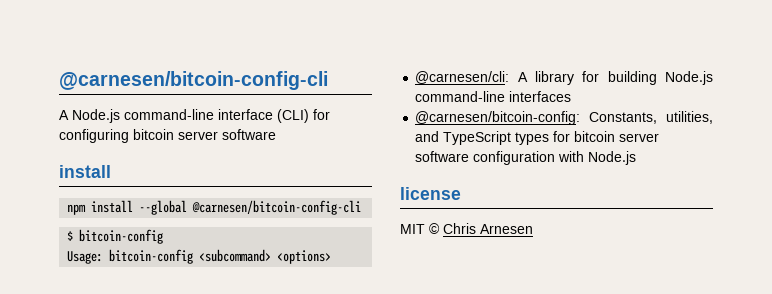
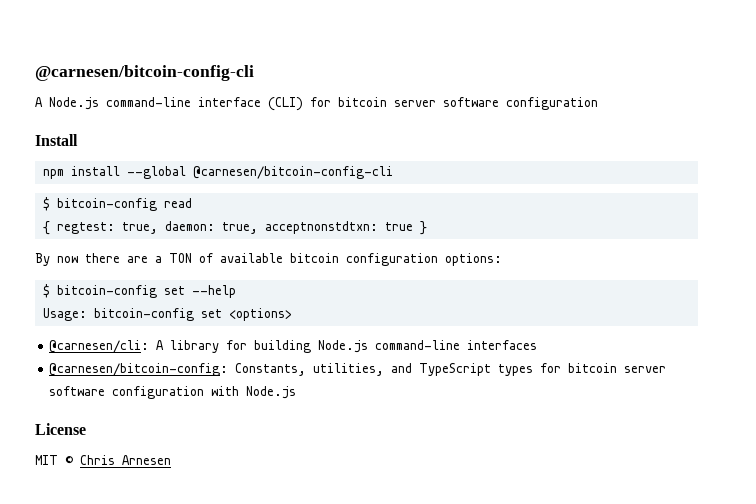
[59,129,276,143] [59,165,111,178] configuring bitcoin server software // install -> [338,97,598,110] [35,134,78,146] bitcoin server software configuration // Install
(164, 236) none -> [163,198,192,208] [42,221,427,235] [35,253,502,266] [42,284,236,298] read // { regtest: true, daemon: true, acceptnonstdtxn: true } // By now there are a TON of available bitcoin configuration options: // $ bitcoin-config set --help
[199,249,272,262] <subcommand> -> [200,309,222,318] set
[400,187,461,200] license -> [35,423,86,435] License

